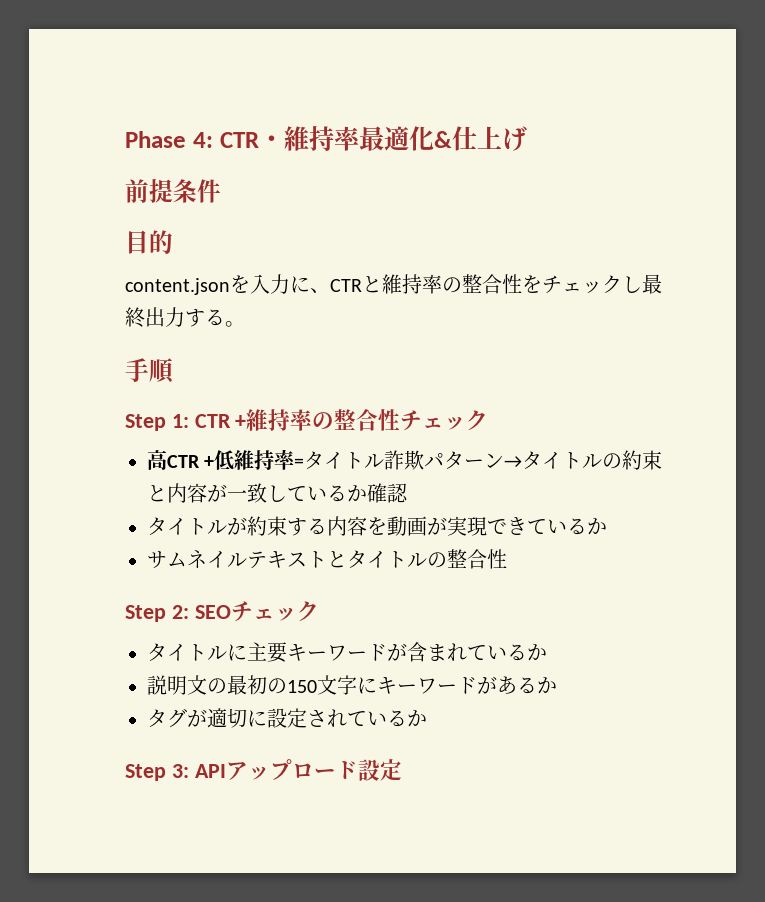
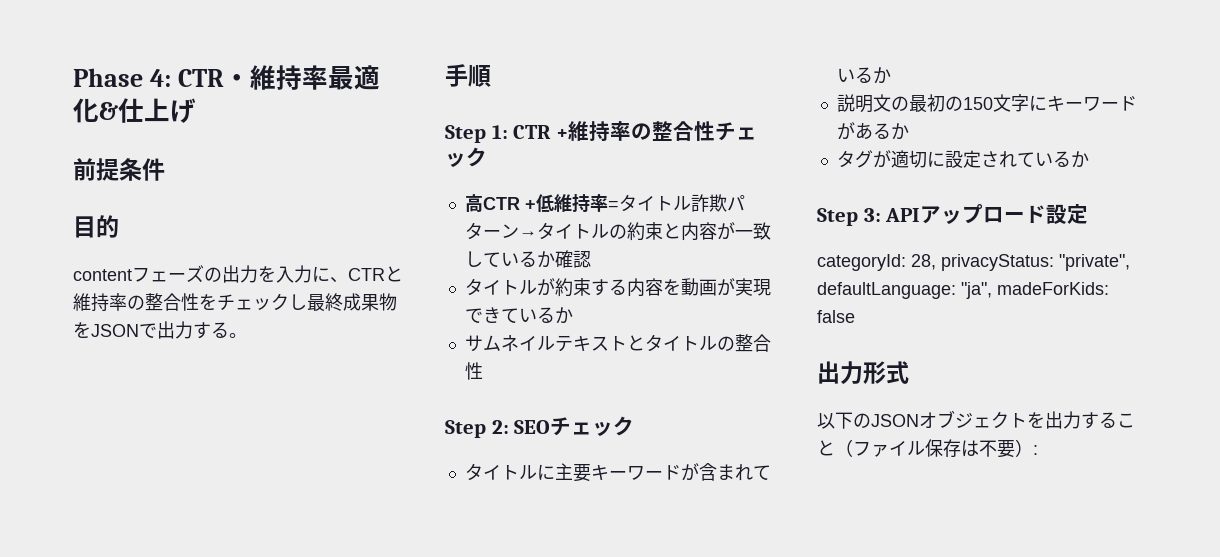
[125,278,230,295] content.json -> [73,265,258,283] contentフェーズの出力
(145, 317) none -> [343,293,397,311] [73,322,157,338] 成果物をJSONで
(402, 770) none -> [817,254,1130,271] [817,282,1109,299] [817,310,855,323] [817,361,909,385] [817,410,1135,429] [817,439,1038,458] // categoryId: 28, privacyStatus: "private", defaultLanguage: "ja", madeForKids: false // 出力形式 // 以下のJSONオブジェクトを出力すること（ファイル保存は不要）:

